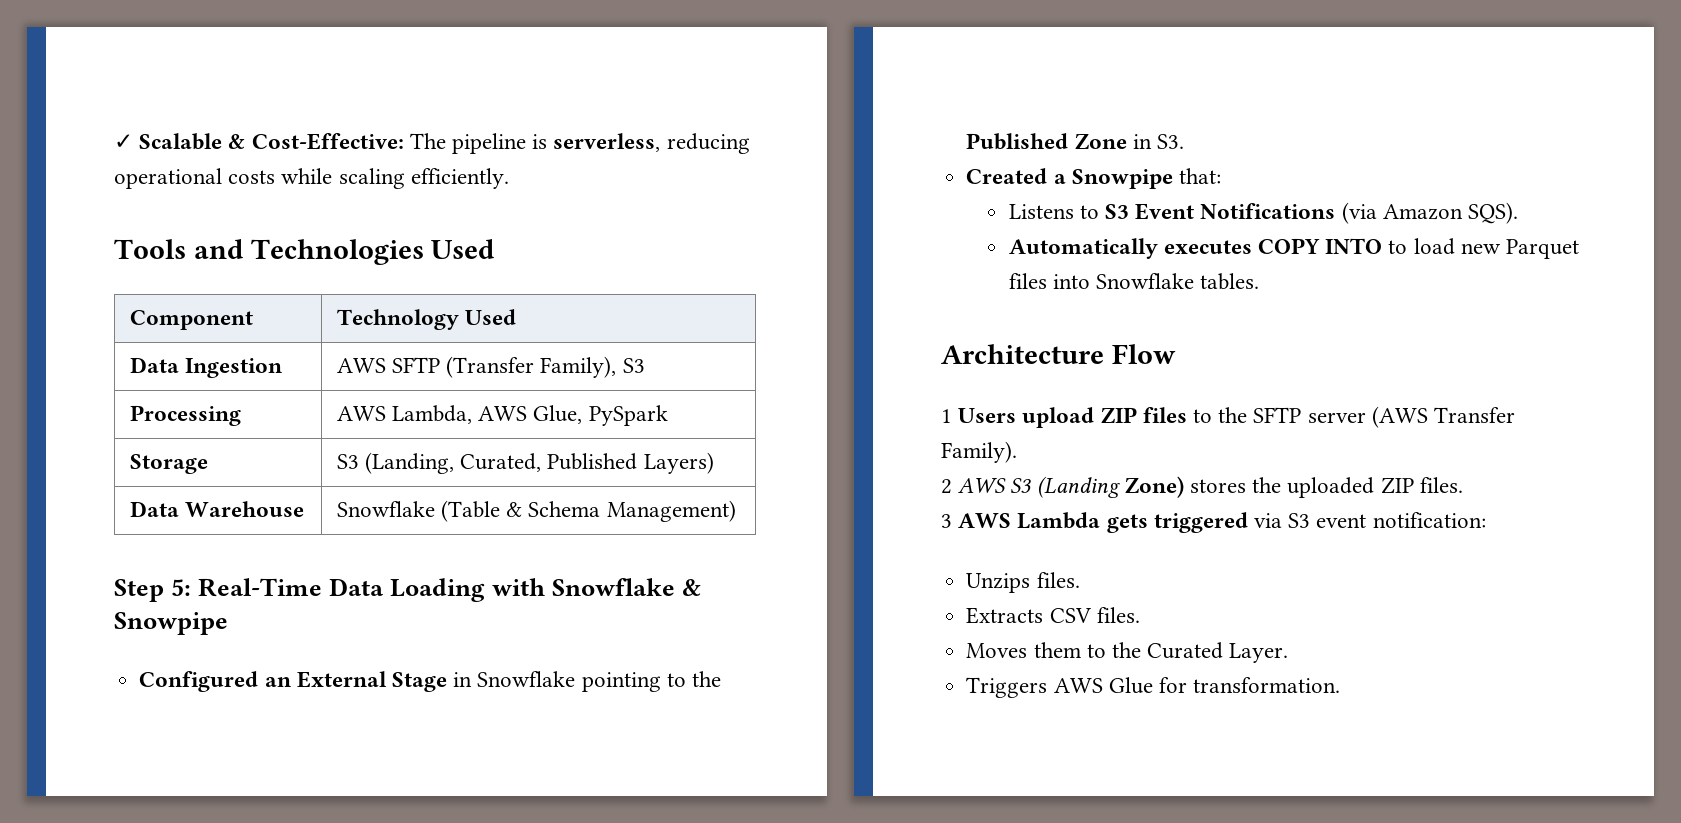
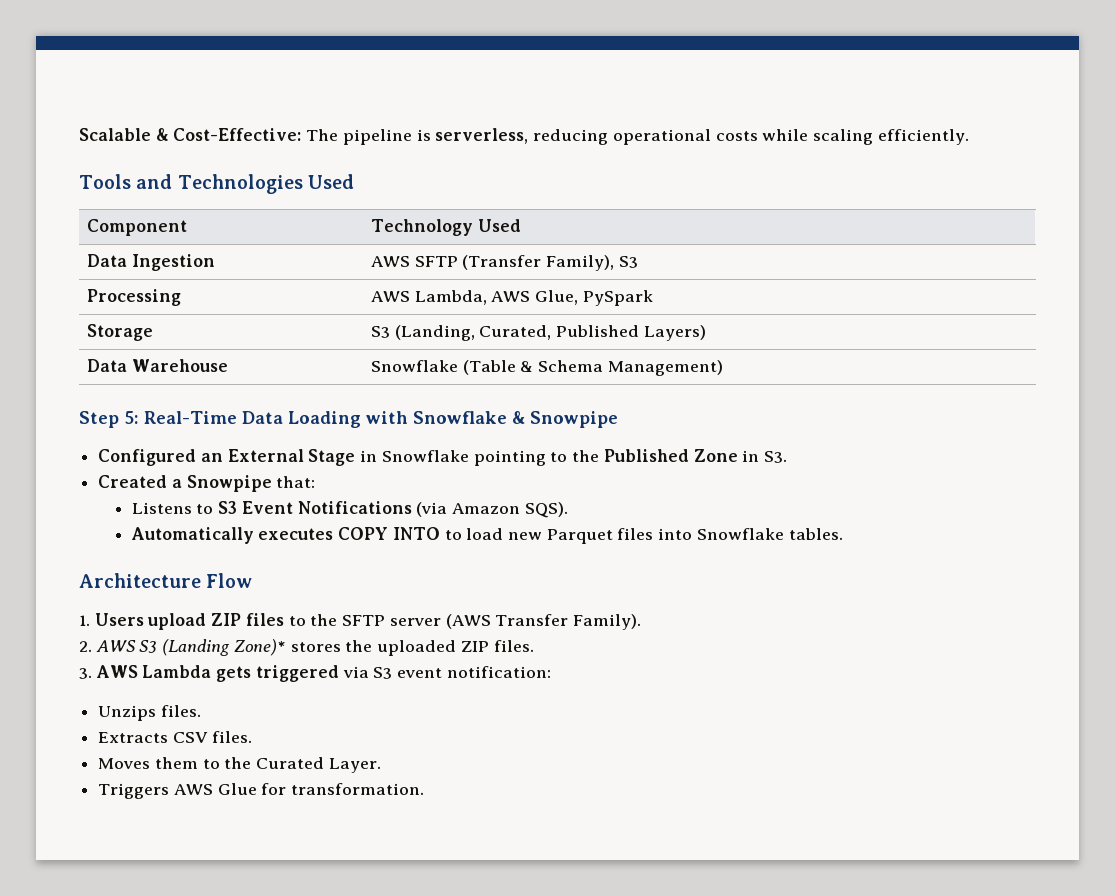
[114,134,133,149] ✓ -> (79, 134) none
[941,409,952,423] 1 -> [79,615,90,626] 1.
[941,479,952,494] 2 -> [79,641,92,652] 2.
[1124,476,1184,498] Zone) -> [233,639,286,656] Zone)*
[941,514,952,528] 3 -> [79,668,92,679] 3.

